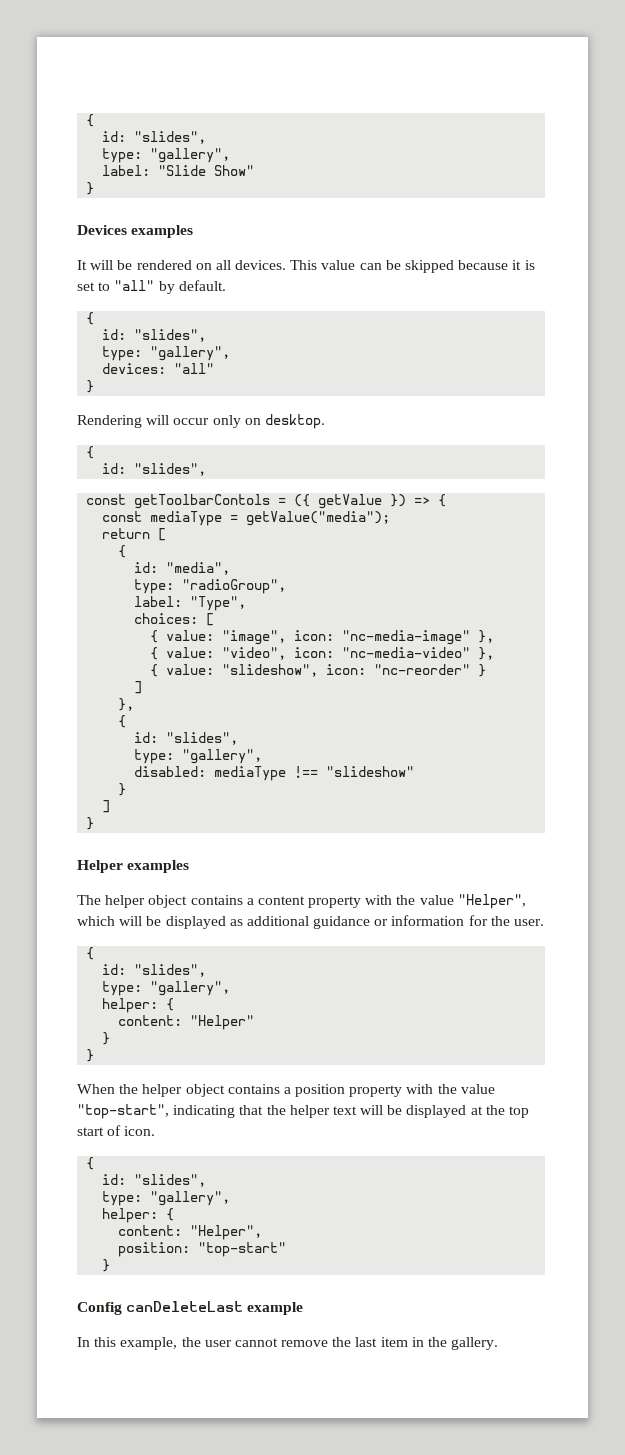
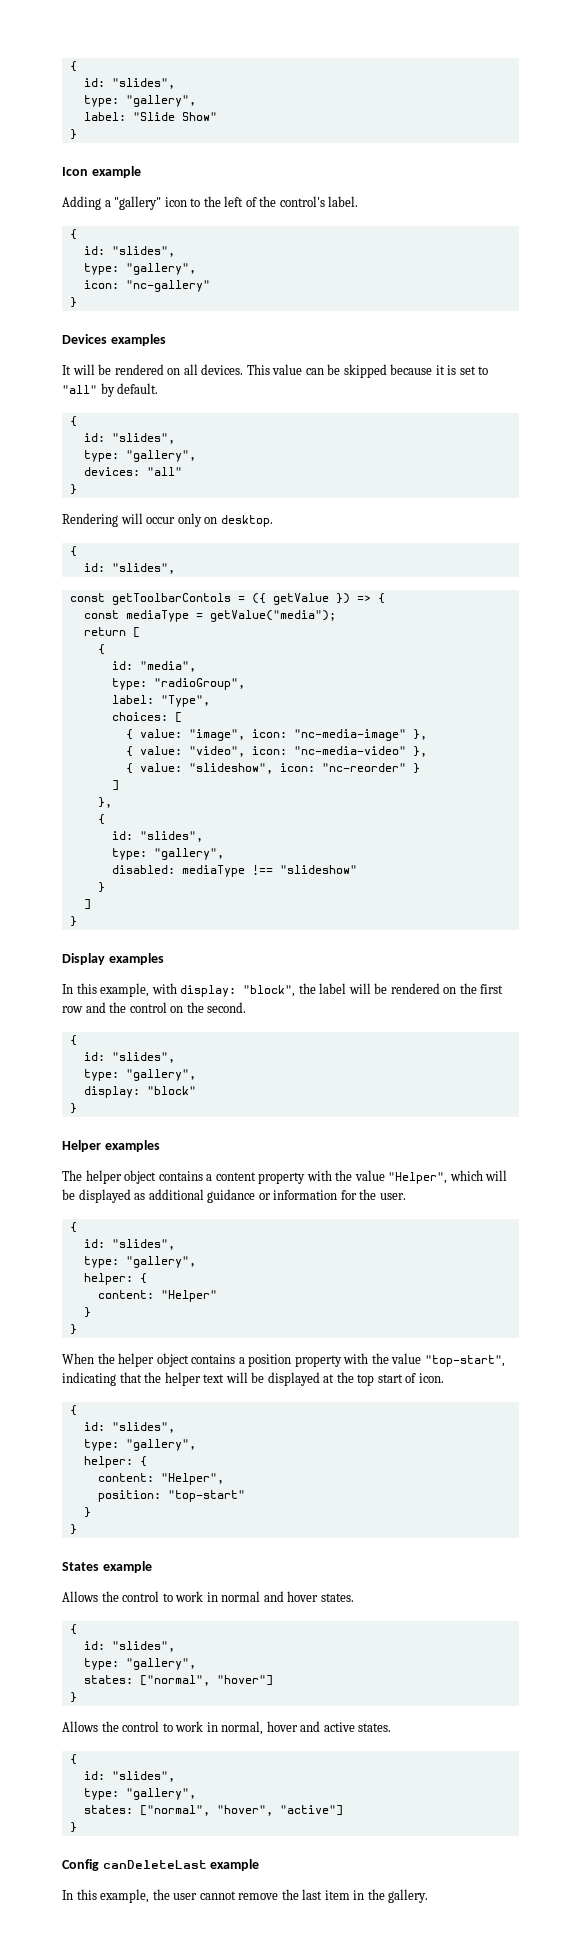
(95, 188) none -> [62,166,141,178] [62,196,359,210] [69,229,77,240] [83,246,175,257] [83,263,196,275] [83,280,210,292] [69,297,77,308] // Icon example // Adding a "gallery" icon to the left of the control's label. // { // id: "slides", // type: "gallery", // icon: "nc-gallery" // }
(95, 823) none -> [62,953,164,965] [62,983,504,997] [62,1002,247,1013] [69,1035,77,1046] [83,1052,175,1063] [83,1069,196,1081] [83,1086,196,1098] [69,1103,77,1114] // Display examples // In this example, with display: "block", the label will be rendered on the first row and the control on the second. // { // id: "slides", // type: "gallery", // display: "block" // }
(111, 1265) none -> [69,1524,77,1535] [62,1561,152,1573] [62,1591,354,1602] [69,1624,77,1635] [83,1641,175,1652] [83,1658,196,1670] [83,1675,273,1686] [69,1692,77,1703] [62,1721,392,1735] [69,1754,77,1765] [83,1771,175,1782] [83,1788,196,1800] [83,1805,343,1816] [69,1822,77,1833] // } // States example // Allows the control to work in normal and hover states. // { // id: "slides", // type: "gallery", // states: ["normal", "hover"] // } // Allows the control to work in normal, hover and active states. // { // id: "slides", // type: "gallery", // states: ["normal", "hover", "active"] // }

